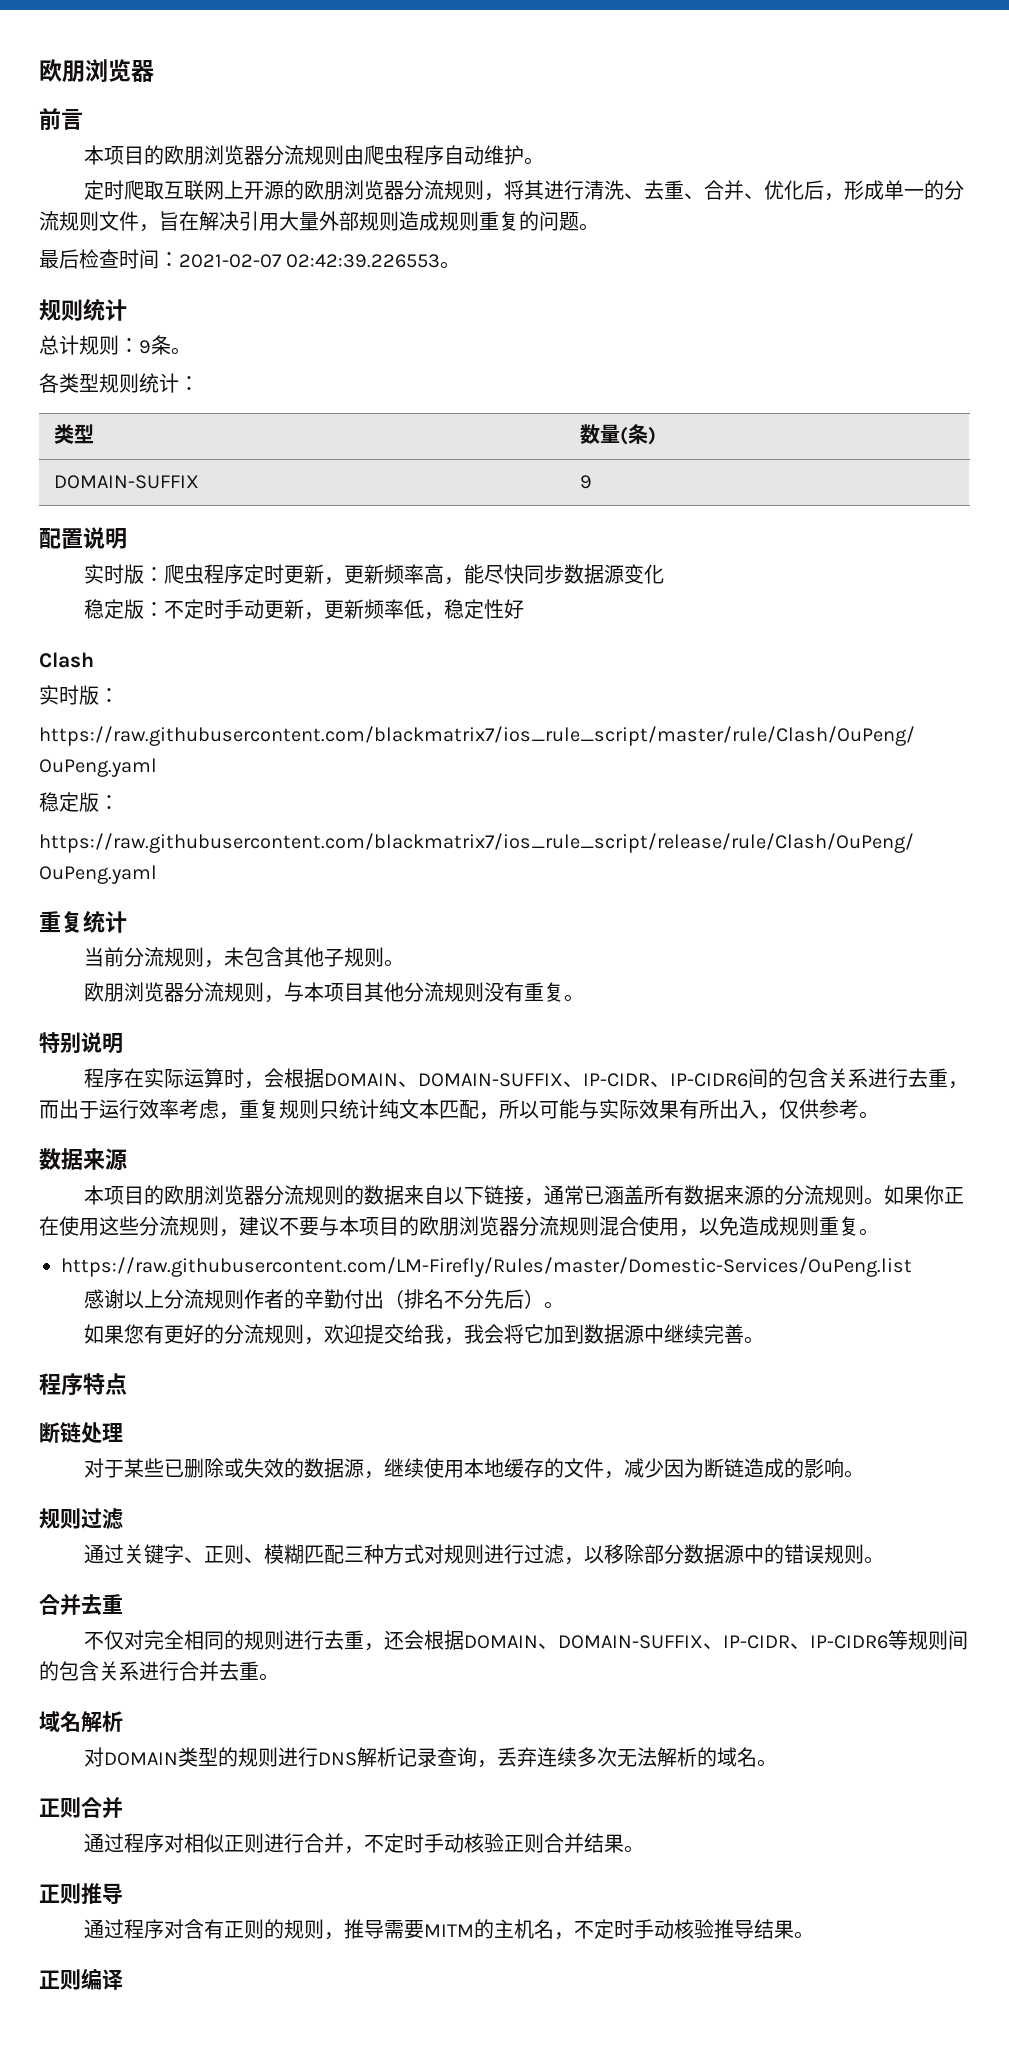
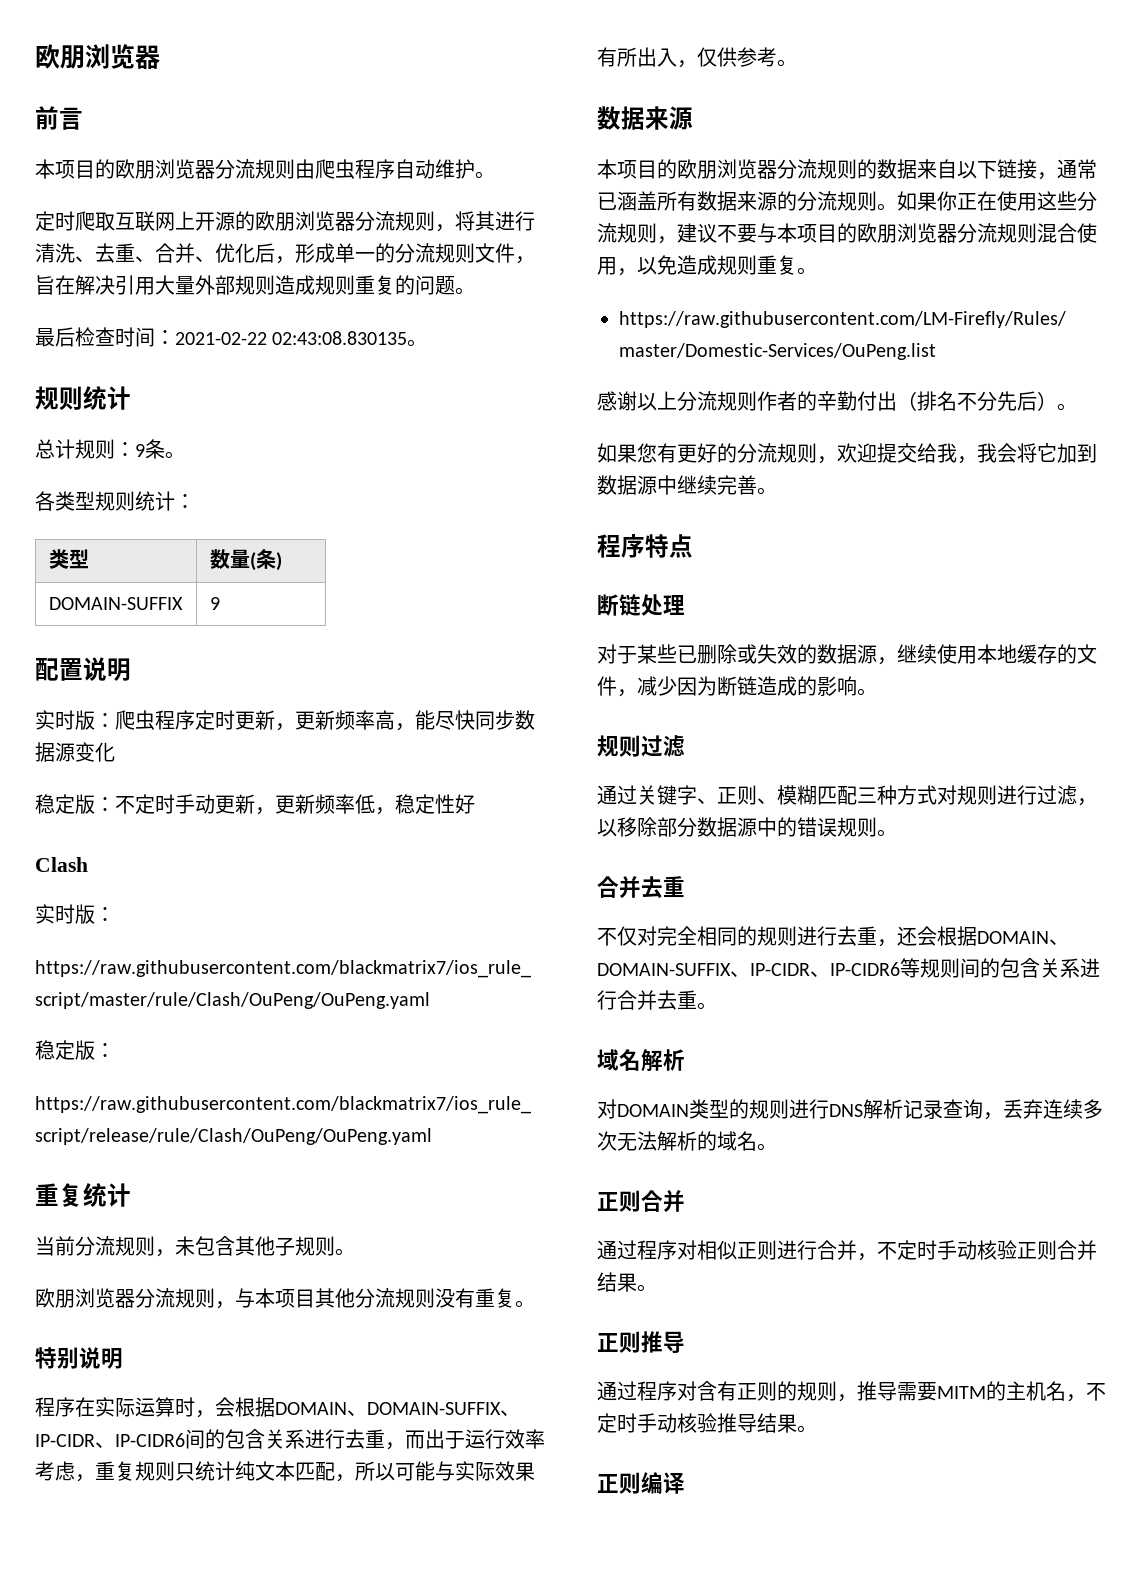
[179,254,441,268] 2021-02-07 02:42:39.226553 -> [175,331,408,345] 2021-02-22 02:43:08.830135

